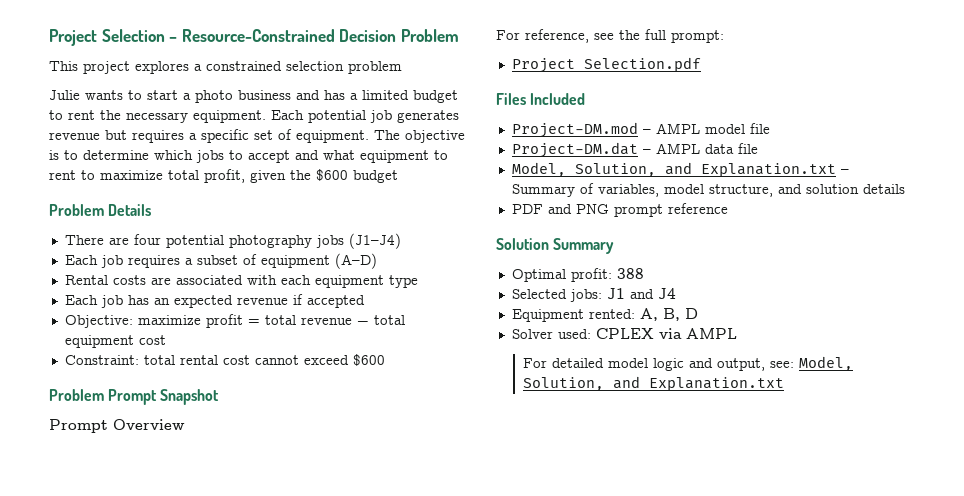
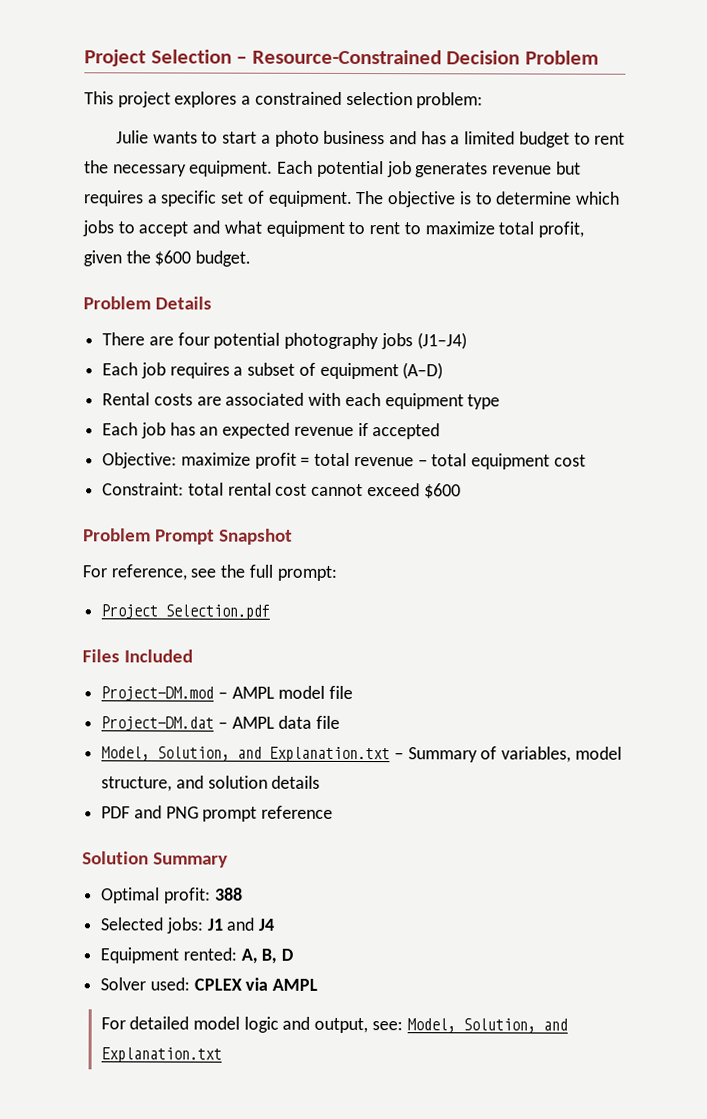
[348,61,402,74] problem -> [416,92,484,109] problem:
[353,170,398,183] budget -> [195,250,252,267] budget.
[49,419,185,433] // Prompt Overview -> (294, 536) none

